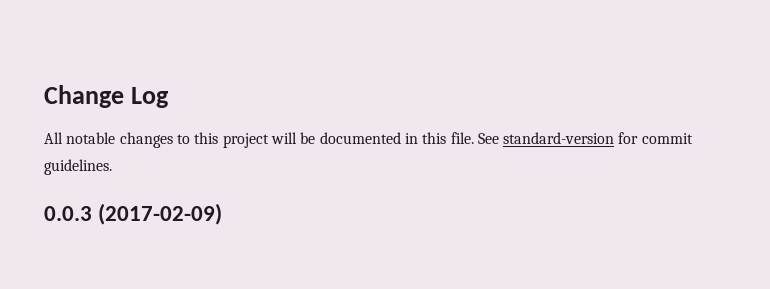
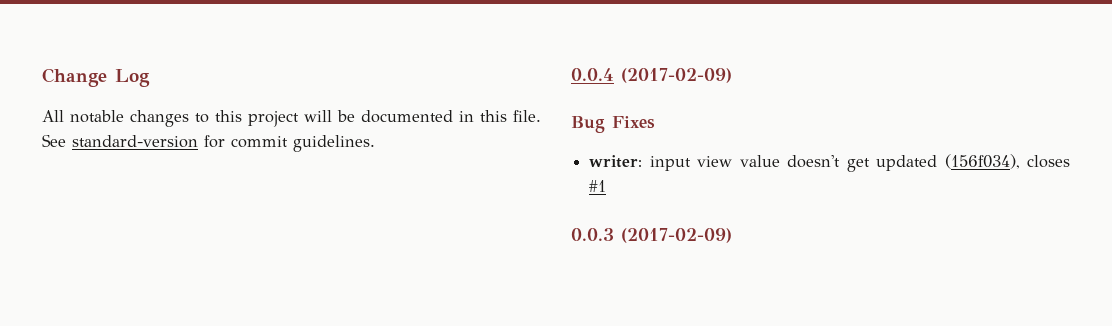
(112, 167) none -> [571,68,732,83] [571,116,655,133] [589,154,1070,172] [589,180,607,192] // 0.0.4 (2017-02-09) // Bug Fixes // writer: input view value doesn't get updated (156f034), closes #1

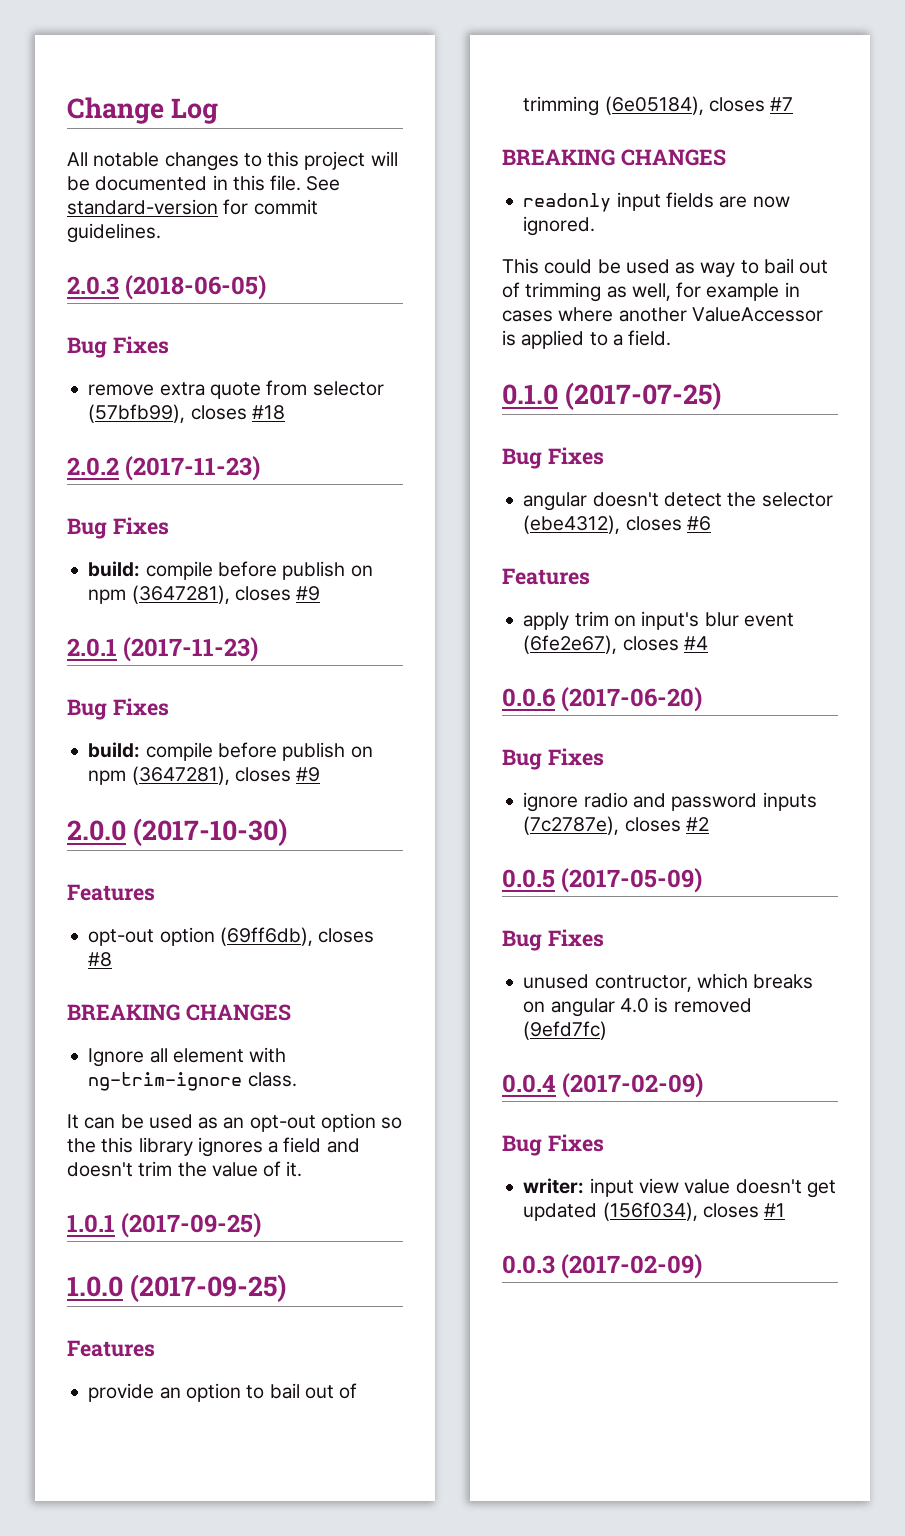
(375, 143) none -> [67,275,267,300] [67,336,169,358] [88,380,384,399] [88,404,285,423] [67,456,261,481] [67,517,169,539] [88,561,373,580] [88,585,321,604] [67,637,259,662] [67,698,169,720] [88,742,373,761] [88,766,321,785] [67,818,288,846] [67,884,155,901] [88,927,375,946] [88,952,113,967] [67,1004,291,1021] [88,1047,287,1067] [88,1072,297,1091] [67,1113,403,1132] [67,1137,360,1157] [67,1161,303,1177] [67,1213,262,1238] [67,1274,287,1302] [67,1340,155,1357] [88,1383,358,1402] [523,96,794,116] [502,149,726,166] [523,192,790,212] [523,216,596,236] [502,258,829,277] [502,282,800,302] [502,307,823,322] [502,330,672,349] [502,382,722,410] [502,447,604,469] [523,492,833,511] [523,515,711,534] [502,568,590,585] [523,611,794,630] [523,635,708,654] [502,687,703,712] [502,748,604,770] [523,792,817,812] [523,816,709,835] [502,868,703,893] [502,929,604,951] [523,973,814,992] [523,997,752,1017] [523,1021,608,1040] // 2.0.3 (2018-06-05) // Bug Fixes // remove extra quote from selector (57bfb99), closes #18 // 2.0.2 (2017-11-23) // Bug Fixes // build: compile before publish on npm (3647281), closes #9 // 2.0.1 (2017-11-23) // Bug Fixes // build: compile before publish on npm (3647281), closes #9 // 2.0.0 (2017-10-30) // Features // opt-out option (69ff6db), closes #8 // BREAKING CHANGES // Ignore all element with ng-trim-ignore class. // It can be used as an opt-out option so the this library ignores a field and doesn't trim the value of it. // 1.0.1 (2017-09-25) // 1.0.0 (2017-09-25) // Features // provide an option to bail out of trimming (6e05184), closes #7 // BREAKING CHANGES // readonly input fields are now ignored. // This could be used as way to bail out of trimming as well, for example in cases where another ValueAccessor is applied to a field. // 0.1.0 (2017-07-25) // Bug Fixes // angular doesn't detect the selector (ebe4312), closes #6 // Features // apply trim on input's blur event (6fe2e67), closes #4 // 0.0.6 (2017-06-20) // Bug Fixes // ignore radio and password inputs (7c2787e), closes #2 // 0.0.5 (2017-05-09) // Bug Fixes // unused contructor, which breaks on angular 4.0 is removed (9efd7fc)

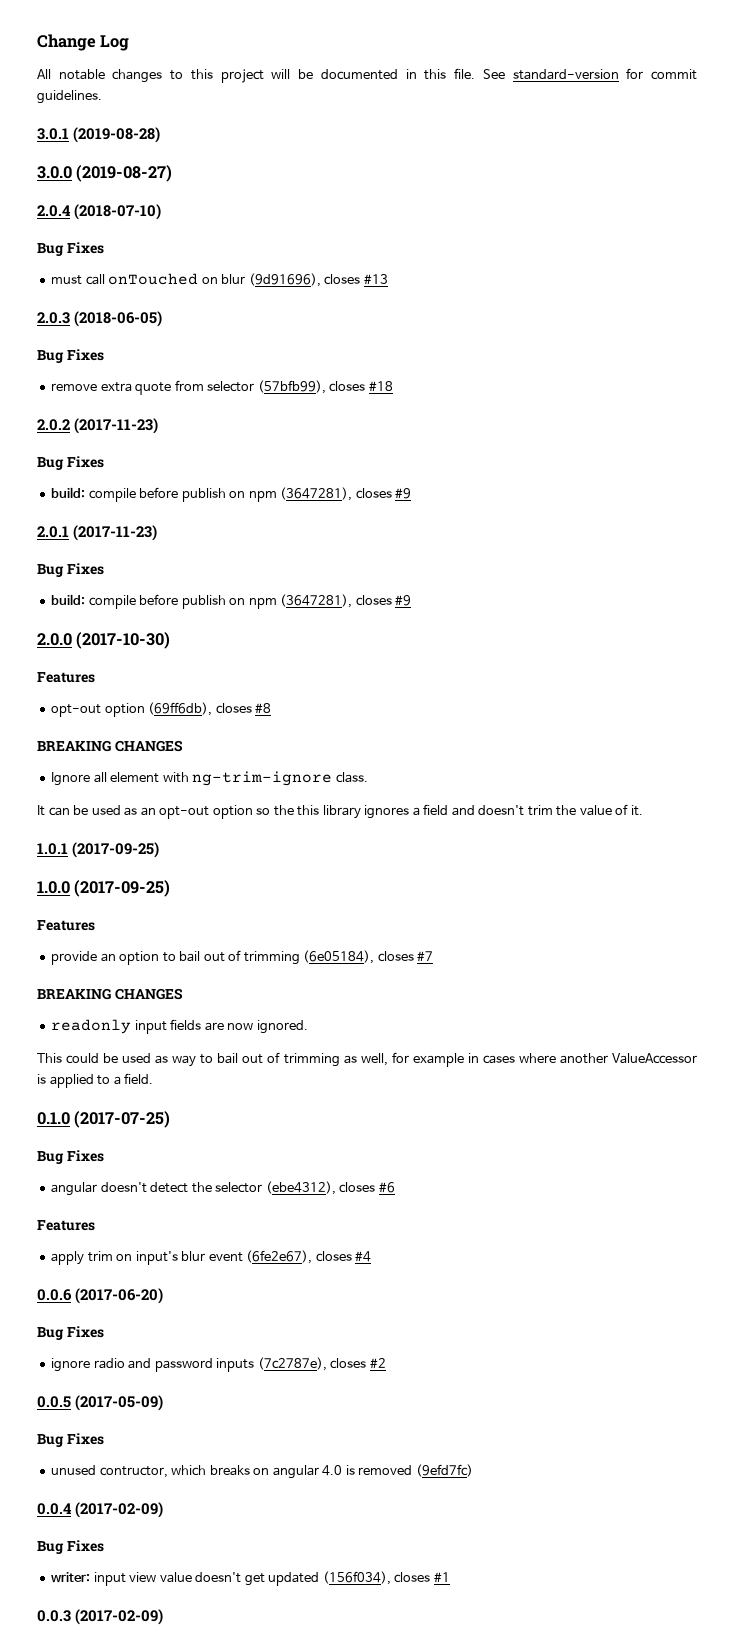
(161, 233) none -> [37,127,161,143] [37,165,173,182] [37,204,162,220] [37,242,104,256] [51,273,388,287] // 3.0.1 (2019-08-28) // 3.0.0 (2019-08-27) // 2.0.4 (2018-07-10) // Bug Fixes // must call onTouched on blur (9d91696), closes #13

